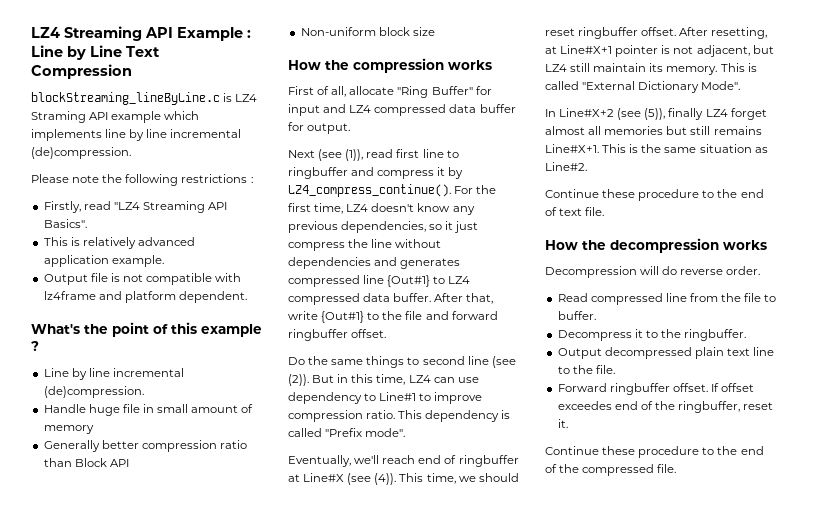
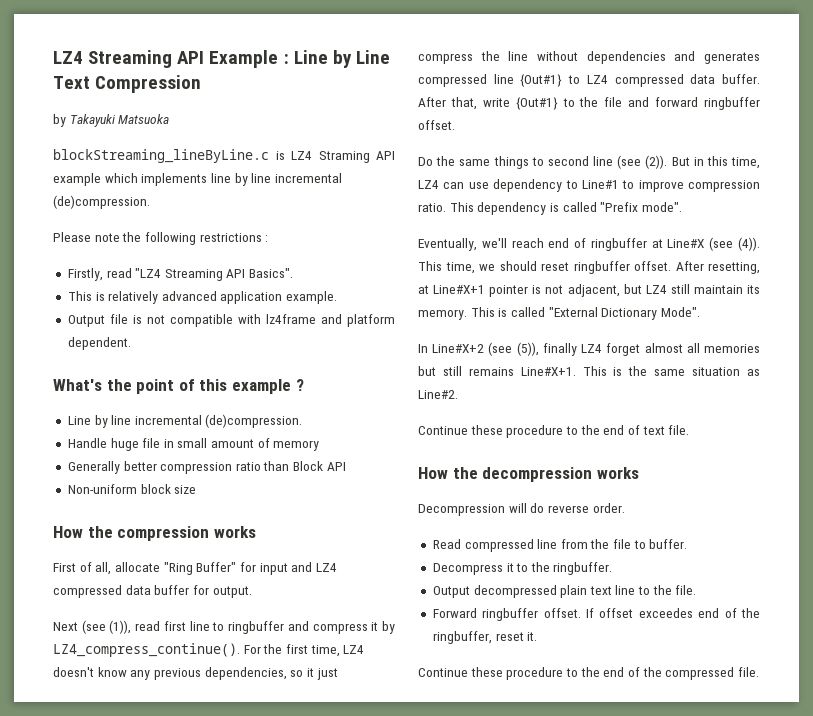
(132, 71) none -> [53,114,170,127] // by Takayuki Matsuoka

